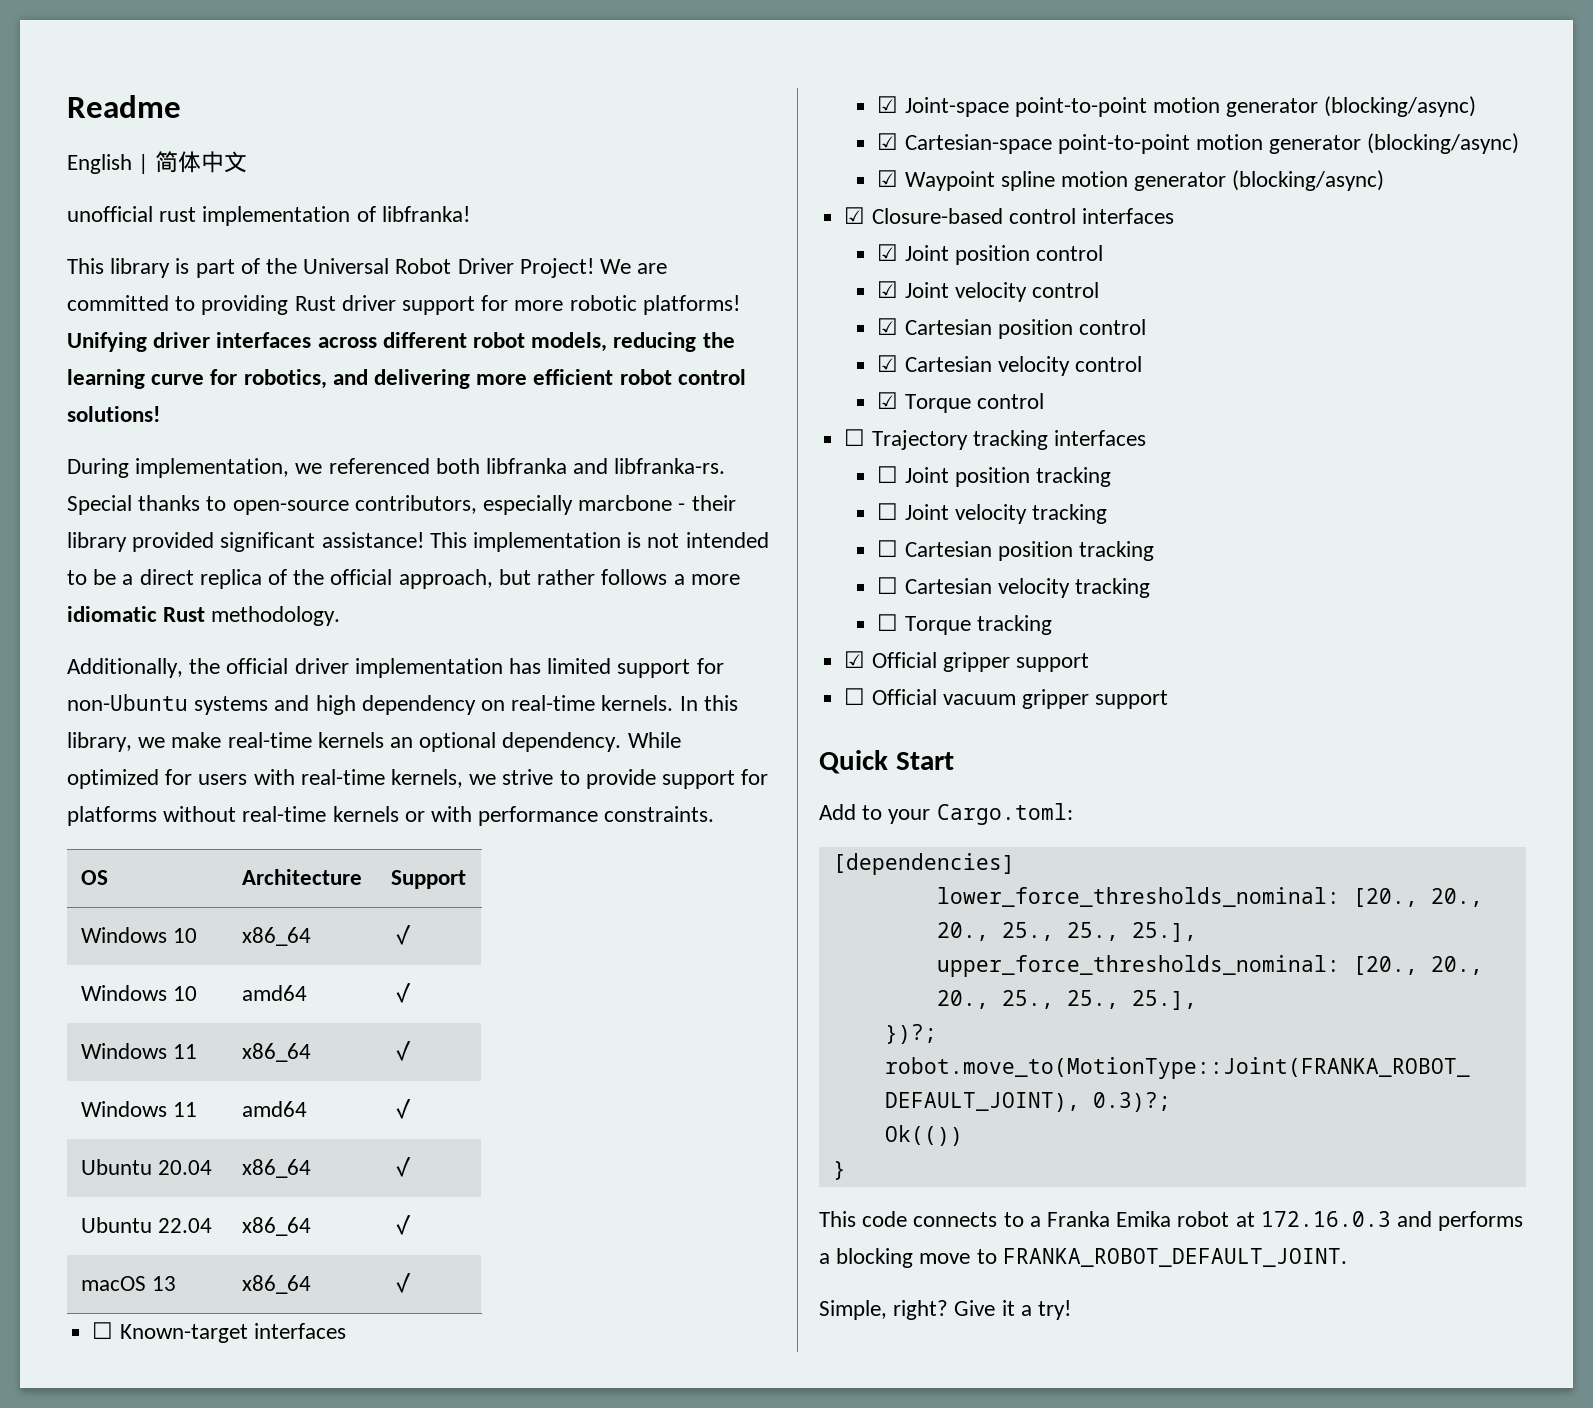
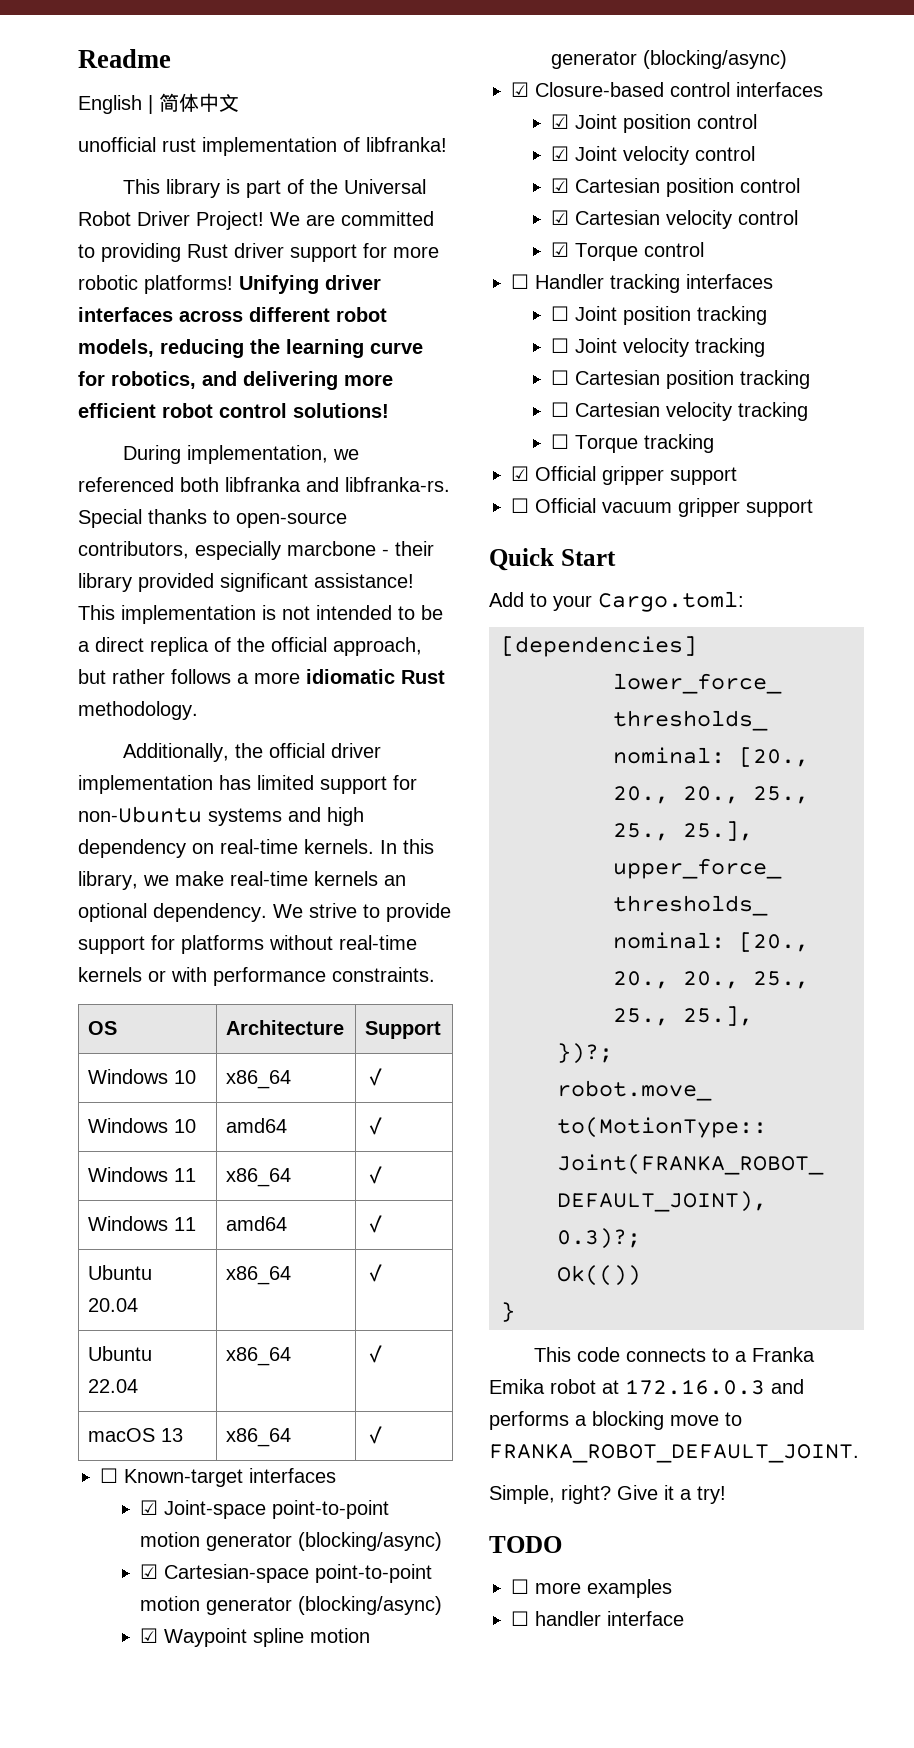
[627,732,681,748] [67,769,497,789] While optimized for users with real-time kernels, we -> [273,904,303,918] We
[871,430,968,450] Trajectory -> [535,274,604,289] Handler
(1072, 1310) none -> [489,1536,562,1553] [511,1579,672,1598] [511,1611,684,1626] // TODO // ☐ more examples // ☐ handler interface

